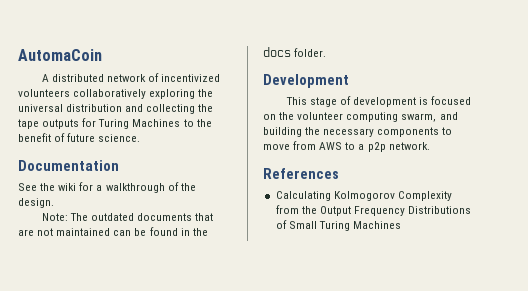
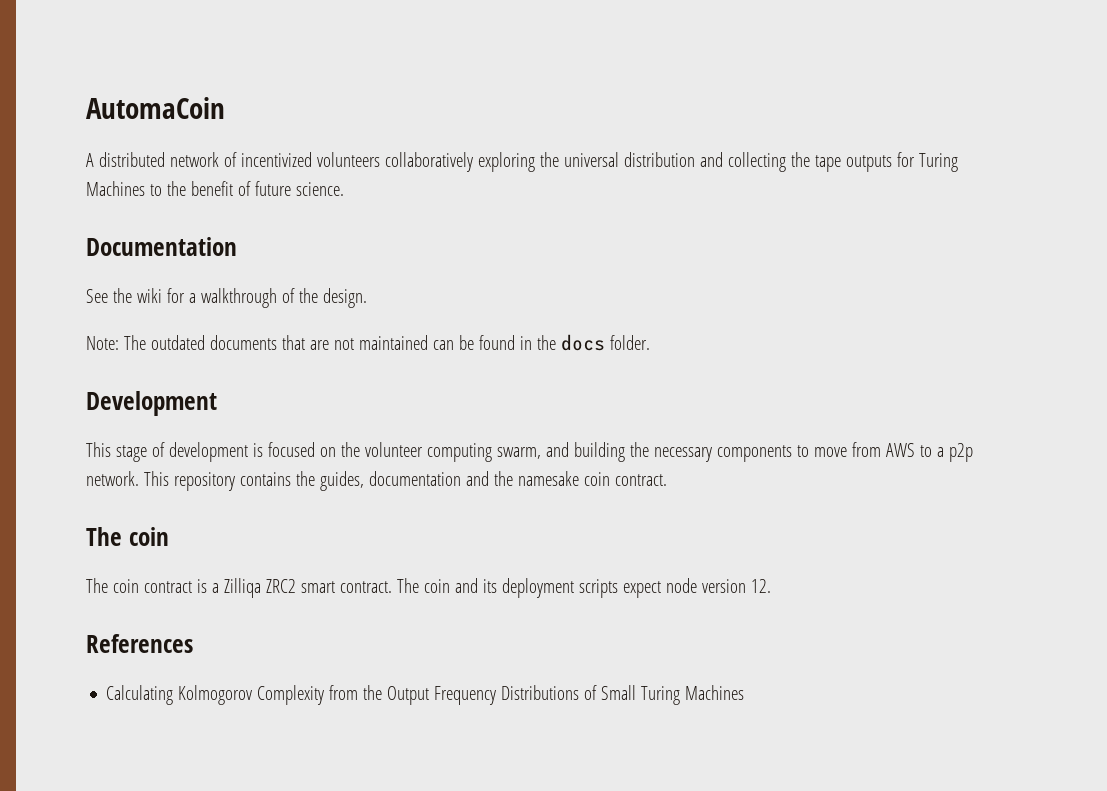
(430, 146) none -> [143,471,667,491] [86,527,169,546] [86,578,771,598] This repository contains the guides, documentation and the namesake coin contract. // The coin // The coin contract is a Zilliqa ZRC2 smart contract. The coin and its deployment scripts expect node version 12.

